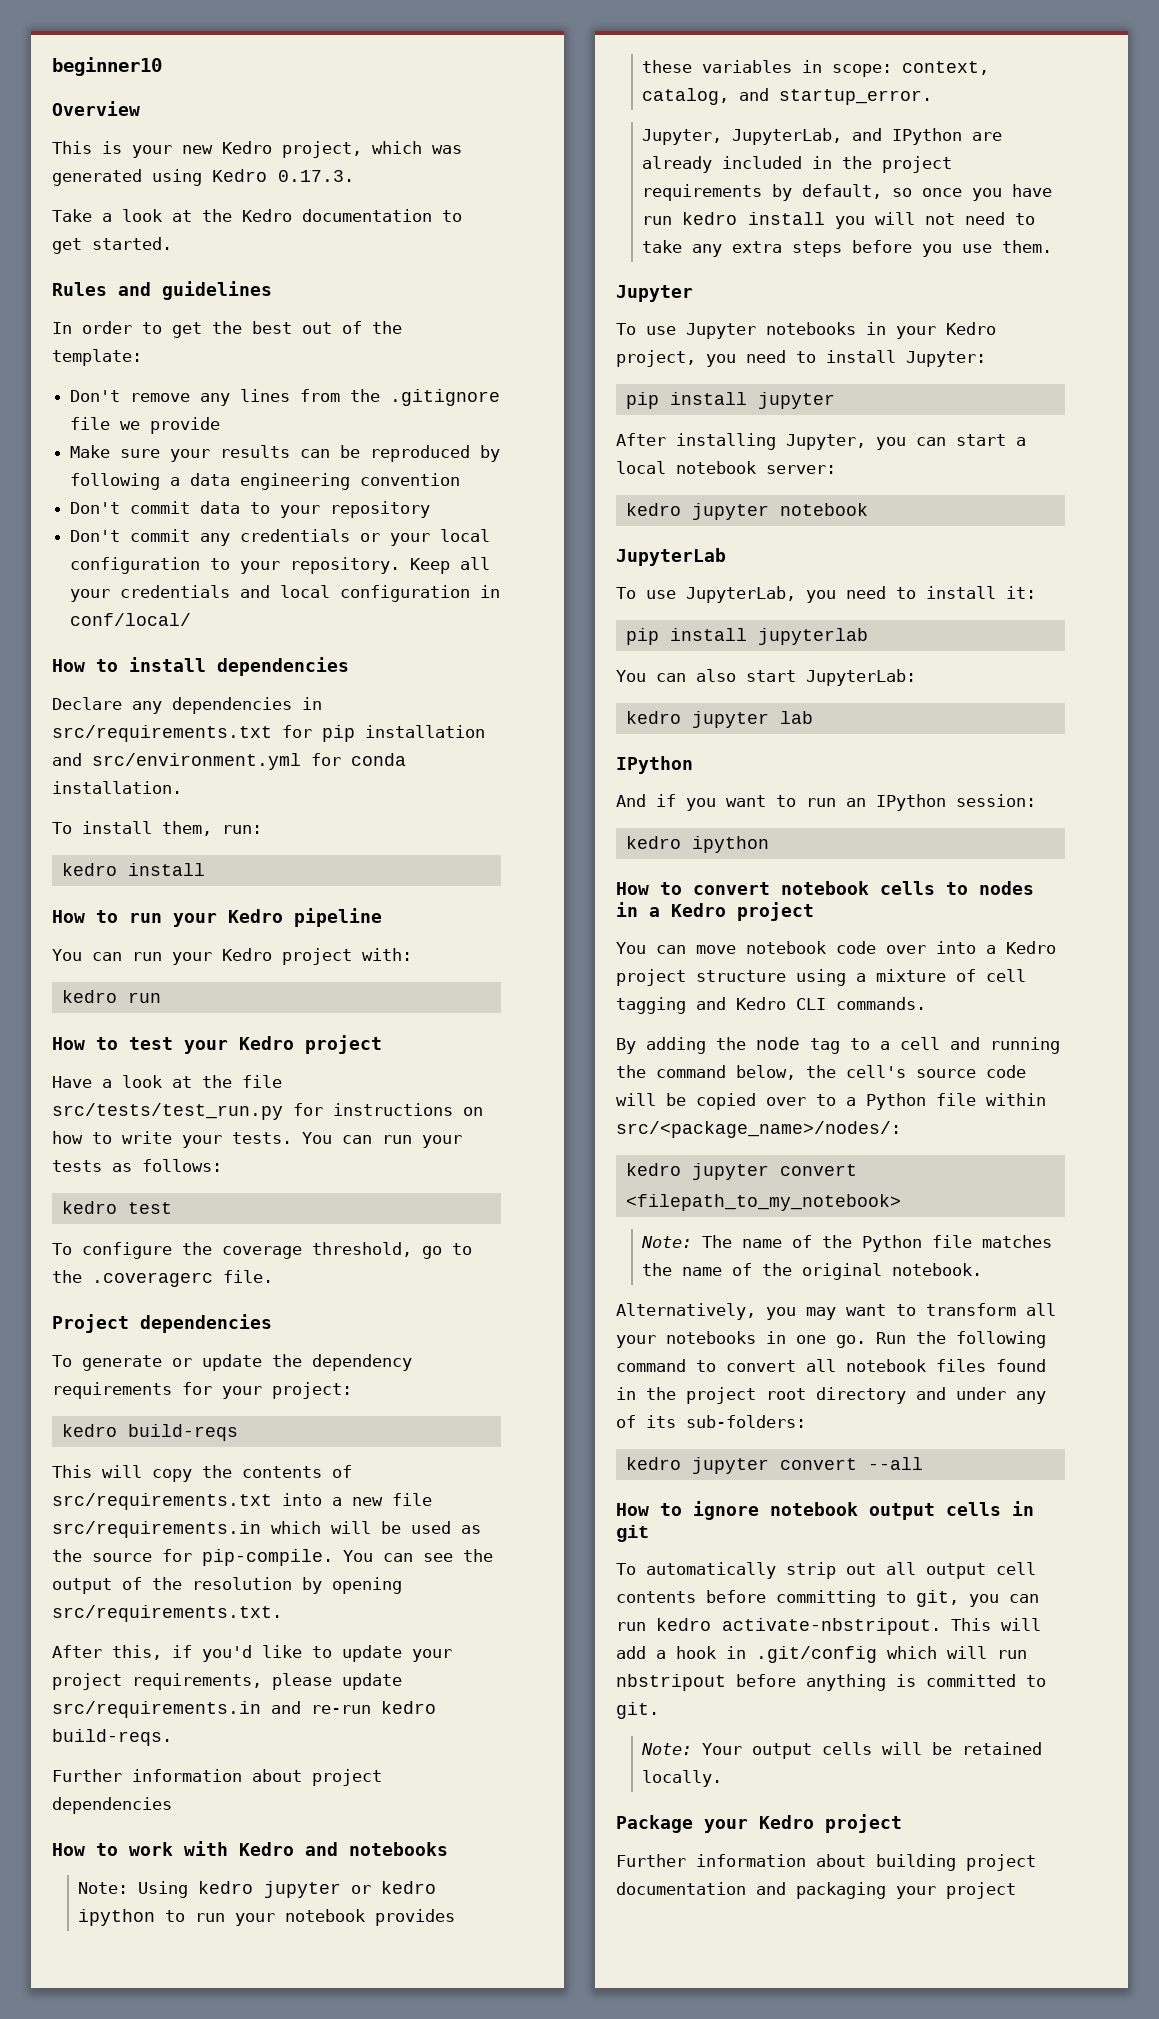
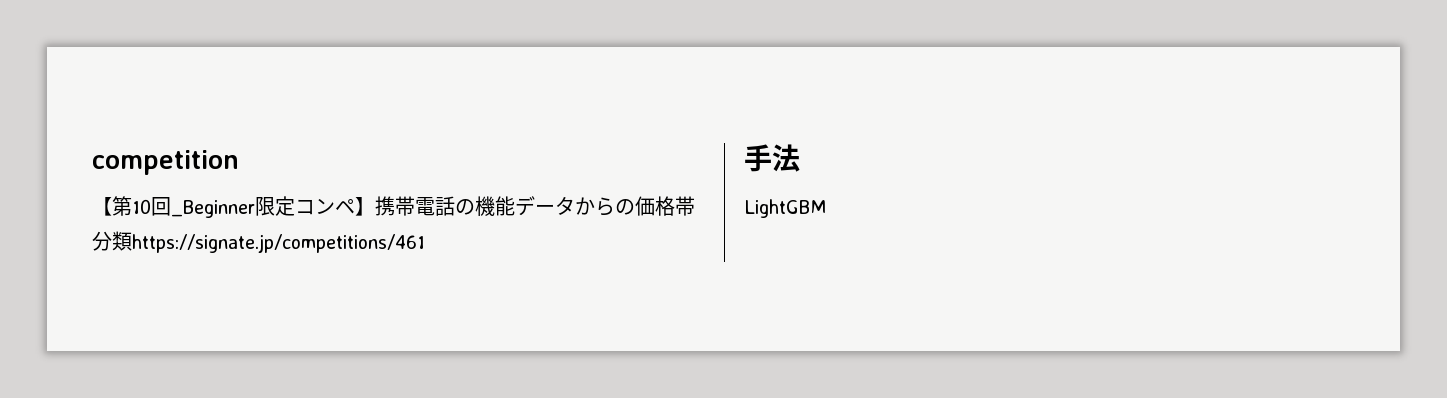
[52,57,162,76] [52,101,140,116] [52,141,462,158] [52,169,354,186] [52,209,462,222] [52,237,172,254] [52,281,272,300] [52,321,402,338] [52,349,142,366] [70,389,501,406] [70,417,221,434] [70,445,501,462] [70,473,461,490] [70,501,431,518] [70,529,491,546] [70,557,491,574] [70,585,501,602] [70,613,192,626] [52,657,349,676] [52,697,322,714] [52,725,485,742] [52,753,406,770] [52,781,182,794] [52,821,262,836] [61,863,205,876] [52,908,382,927] [52,948,412,965] [61,990,161,1003] [52,1035,382,1054] [52,1075,282,1088] [52,1103,483,1120] [52,1131,462,1148] [52,1159,222,1172] [61,1201,172,1214] [52,1242,472,1259] [52,1270,273,1287] [52,1314,272,1333] [52,1354,412,1371] [52,1382,352,1399] [61,1424,238,1441] [52,1465,352,1482] [52,1493,432,1510] [52,1521,481,1538] [52,1549,493,1566] [52,1577,402,1594] [52,1605,282,1622] [52,1645,452,1662] [52,1673,402,1690] [52,1701,436,1718] [52,1729,172,1746] [52,1769,382,1786] [52,1797,172,1814] [52,1841,448,1856] [78,1881,437,1898] [78,1909,456,1926] [642,60,990,77] [642,88,933,105] [642,128,1003,145] [642,156,953,173] [642,184,1053,201] [642,212,1036,229] [642,240,1053,257] [616,285,693,302] [616,322,996,339] [616,350,986,367] [625,392,835,409] [616,433,1026,450] [616,461,836,474] [625,503,868,520] [616,548,726,566] [616,586,1036,603] [625,628,868,645] [616,669,916,686] [625,711,813,728] [616,756,693,774] [616,794,1036,811] [625,836,769,853] [616,881,1034,895] [616,902,814,921] [616,941,1056,954] [616,969,1026,986] [616,997,926,1014] [616,1037,1060,1054] [616,1065,1026,1080] [616,1093,1046,1110] [616,1121,901,1138] [625,1163,857,1180] [625,1194,901,1211] [641,1235,1053,1252] [642,1263,983,1280] [616,1303,1056,1320] [616,1331,1046,1348] [616,1359,1046,1372] [616,1387,1046,1404] [616,1415,806,1428] [625,1457,923,1474] [616,1501,1034,1520] [616,1525,649,1542] [616,1562,1036,1579] [616,1590,1039,1607] [616,1618,1041,1635] [616,1646,1027,1663] [616,1674,1046,1691] [616,1702,659,1719] [641,1742,1043,1759] [642,1770,723,1787] [616,1814,902,1833] [616,1854,1036,1871] [616,1882,1016,1899] beginner10 // Overview // This is your new Kedro project, which was generated using Kedro 0.17.3. // Take a look at the Kedro documentation to get started. // Rules and guidelines // In order to get the best out of the template: // Don't remove any lines from the .gitignore file we provide // Make sure your results can be reproduced by following a data engineering convention // Don't commit data to your repository // Don't commit any credentials or your local configuration to your repository. Keep all your credentials and local configuration in conf/local/ // How to install dependencies // Declare any dependencies in src/requirements.txt for pip installation and src/environment.yml for conda installation. // To install them, run: // kedro install // How to run your Kedro pipeline // You can run your Kedro project with: // kedro run // How to test your Kedro project // Have a look at the file src/tests/test_run.py for instructions on how to write your tests. You can run your tests as follows: // kedro test // To configure the coverage threshold, go to the .coveragerc file. // Project dependencies // To generate or update the dependency requirements for your project: // kedro build-reqs // This will copy the contents of src/requirements.txt into a new file src/requirements.in which will be used as the source for pip-compile. You can see the output of the resolution by opening src/requirements.txt. // After this, if you'd like to update your project requirements, please update src/requirements.in and re-run kedro build-reqs. // Further information about project dependencies // How to work with Kedro and notebooks // Note: Using kedro jupyter or kedro ipython to run your notebook provides these variables in scope: context, catalog, and startup_error. // Jupyter, JupyterLab, and IPython are already included in the project requirements by default, so once you have run kedro install you will not need to take any extra steps before you use them. // Jupyter // To use Jupyter notebooks in your Kedro project, you need to install Jupyter: // pip install jupyter // After installing Jupyter, you can start a local notebook server: // kedro jupyter notebook // JupyterLab // To use JupyterLab, you need to install it: // pip install jupyterlab // You can also start JupyterLab: // kedro jupyter lab // IPython // And if you want to run an IPython session: // kedro ipython // How to convert notebook cells to nodes in a Kedro project // You can move notebook code over into a Kedro project structure using a mixture of cell tagging and Kedro CLI commands. // By adding the node tag to a cell and running the command below, the cell's source code will be copied over to a Python file within src/<package_name>/nodes/: // kedro jupyter convert <filepath_to_my_notebook> // Note: The name of the Python file matches the name of the original notebook. // Alternatively, you may want to transform all your notebooks in one go. Run the following command to convert all notebook files found in the project root directory and under any of its sub-folders: // kedro jupyter convert --all // How to ignore notebook output cells in git // To automatically strip out all output cell contents before committing to git, you can run kedro activate-nbstripout. This will add a hook in .git/config which will run nbstripout before anything is committed to git. // Note: Your output cells will be retained locally. // Package your Kedro project // Further information about building project documentation and packaging your project -> [92,150,239,175] [92,196,695,218] [92,231,425,253] [744,144,800,172] [744,199,826,218] competition // 【第10回_Beginner限定コンペ】携帯電話の機能データからの価格帯分類https://signate.jp/competitions/461 // 手法 // LightGBM

